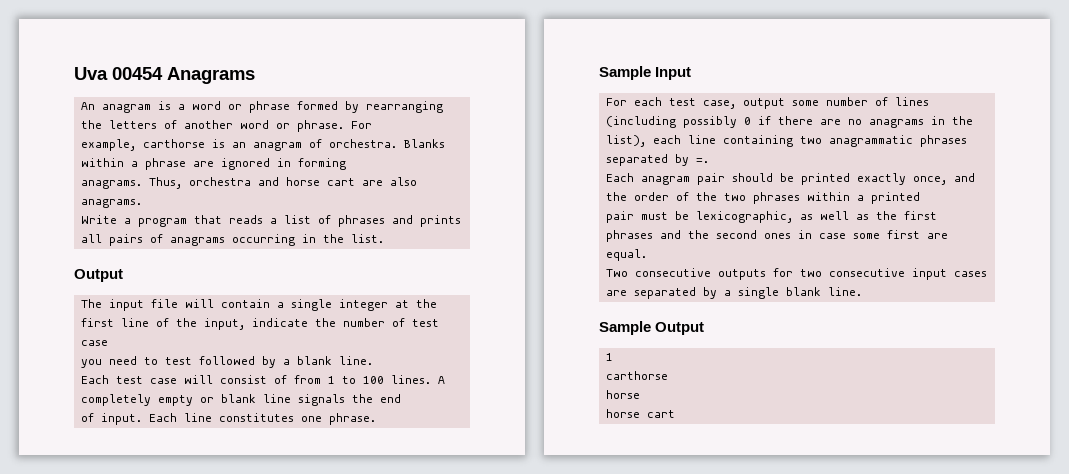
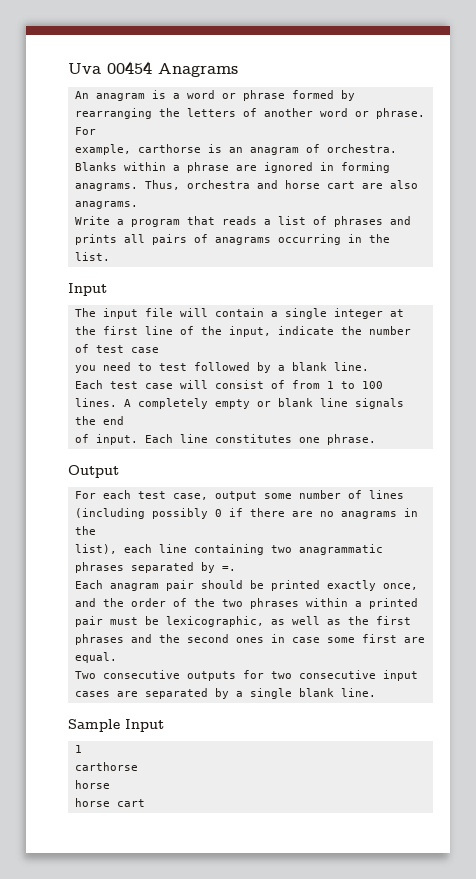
[74,269,123,282] Output -> [68,283,107,296] Input
[599,66,692,80] Sample Input -> [68,465,119,478] Output
[655,322,705,335] Output -> [125,719,164,732] Input

